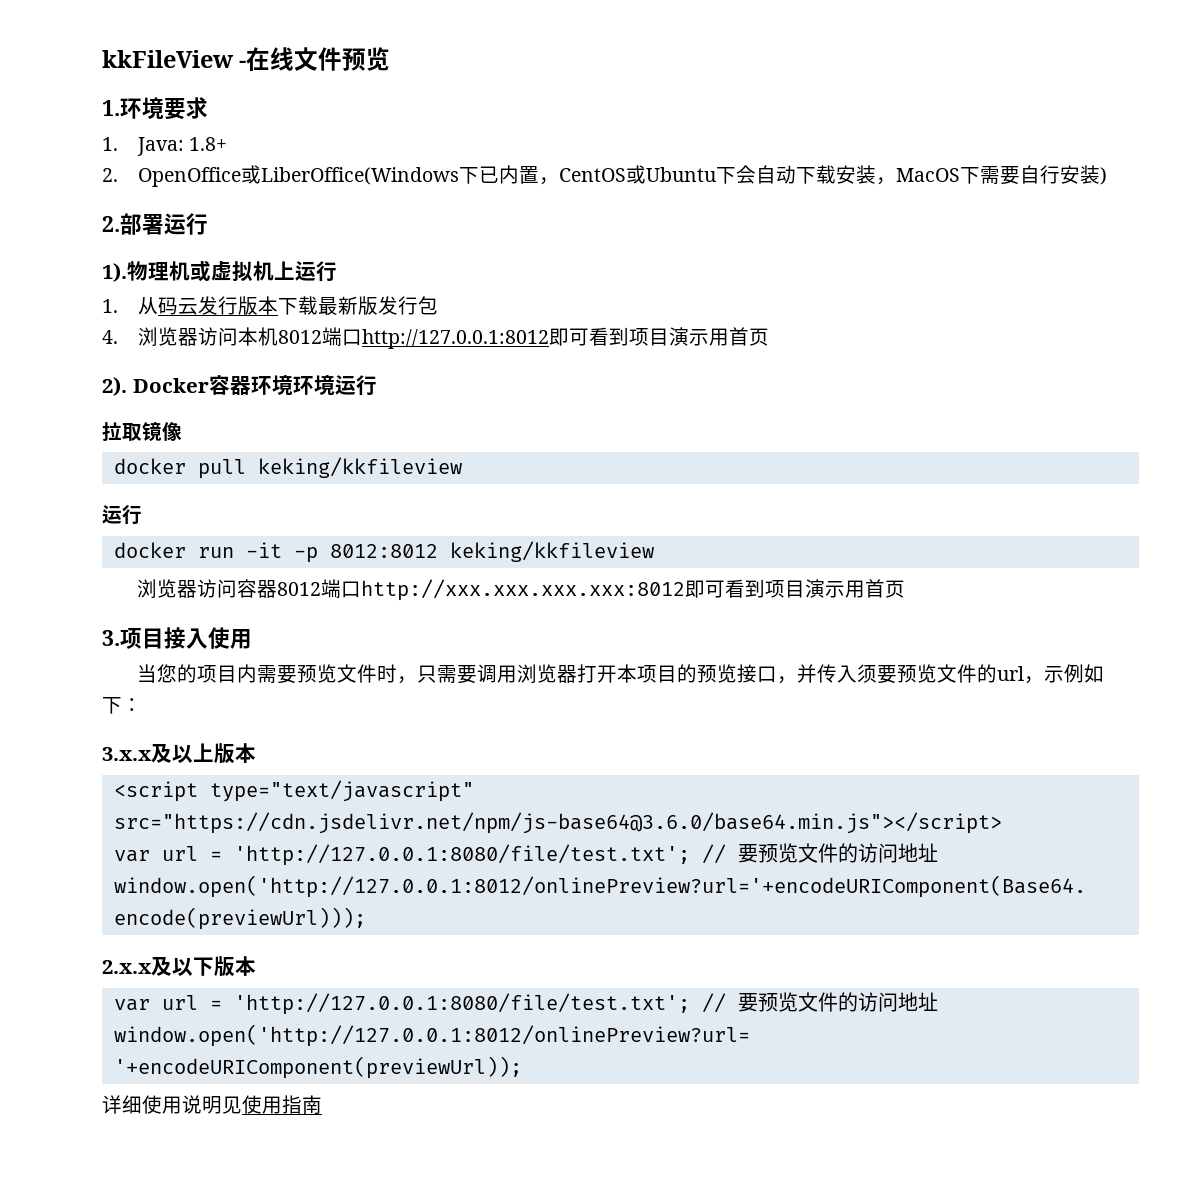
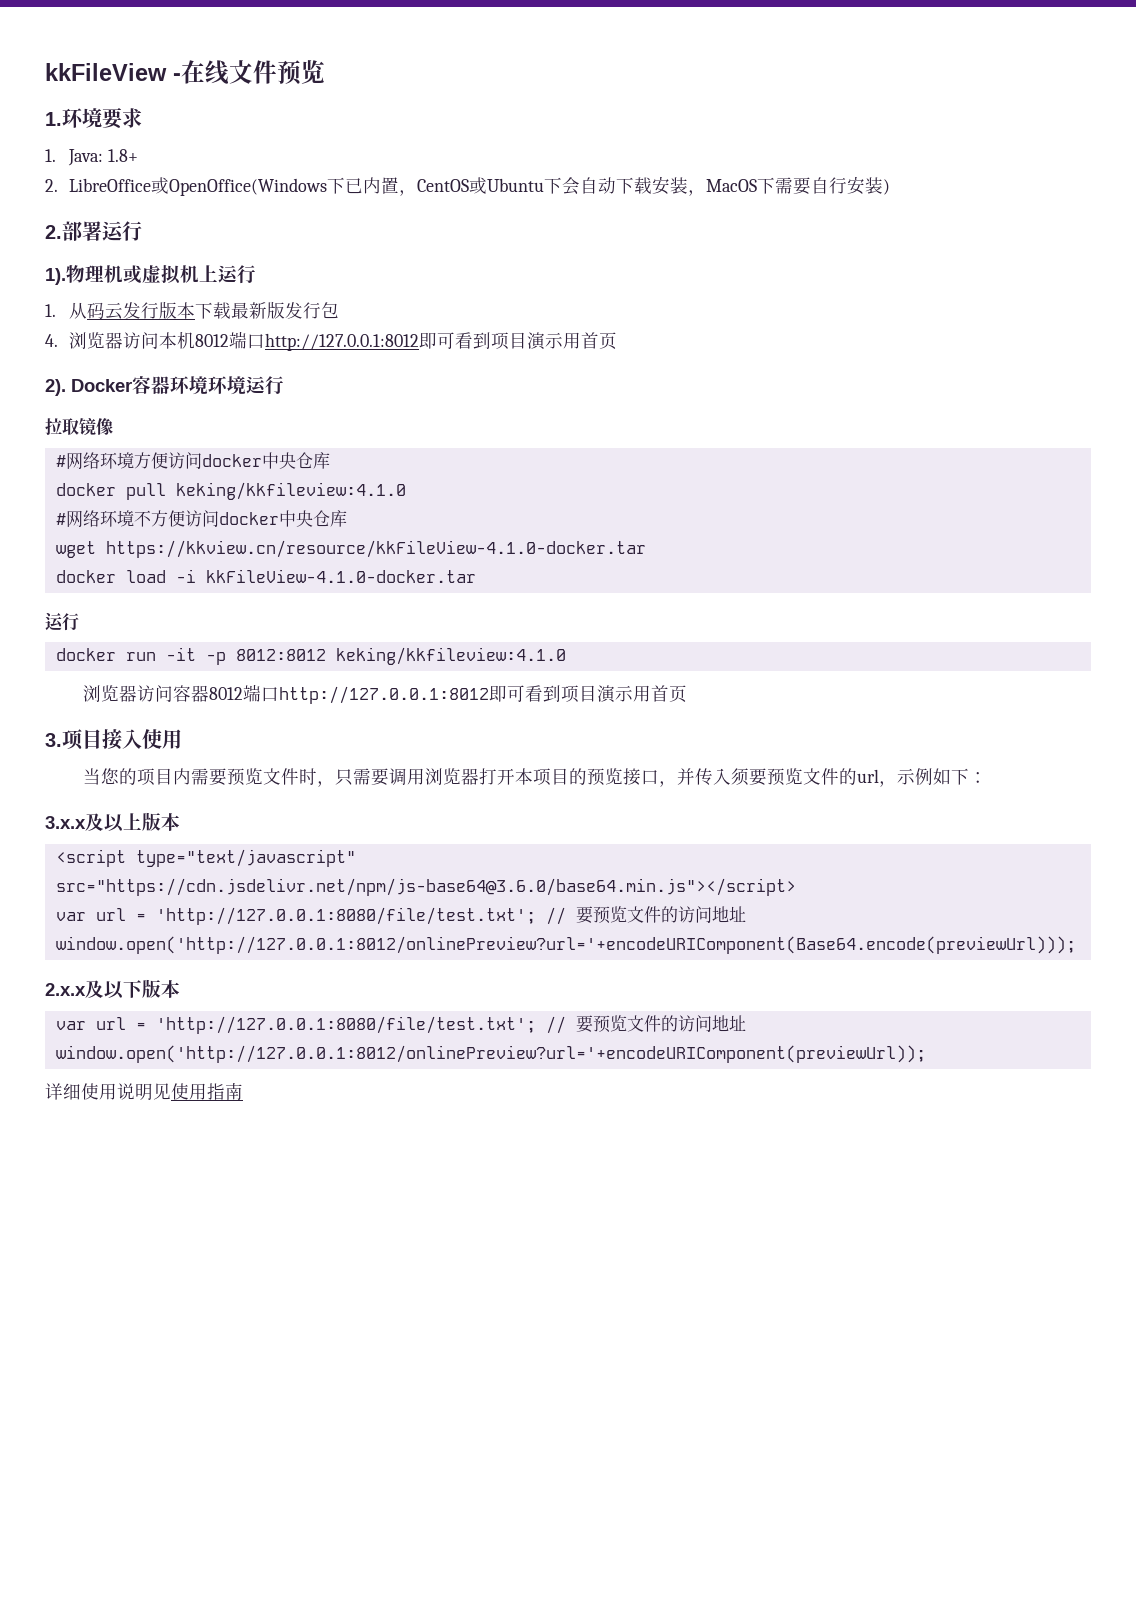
[137,165,459,187] OpenOffice或LiberOffice(Windows -> [69,177,328,196] LibreOffice或OpenOffice(Windows
[113,457,462,479] docker pull keking/kkfileview -> [55,452,330,470] [55,482,406,500] [55,510,347,528] [55,540,646,558] [55,569,476,583] #网络环境方便访问docker中央仓库 // docker pull keking/kkfileview:4.1.0 // #网络环境不方便访问docker中央仓库 // wget https://kkview.cn/resource/kkFileView-4.1.0-docker.tar // docker load -i kkFileView-4.1.0-docker.tar
[449,541,654,562] keking/kkfileview -> [335,647,566,665] keking/kkfileview:4.1.0
[360,579,685,601] http://xxx.xxx.xxx.xxx:8012 -> [278,686,489,704] http://127.0.0.1:8012

